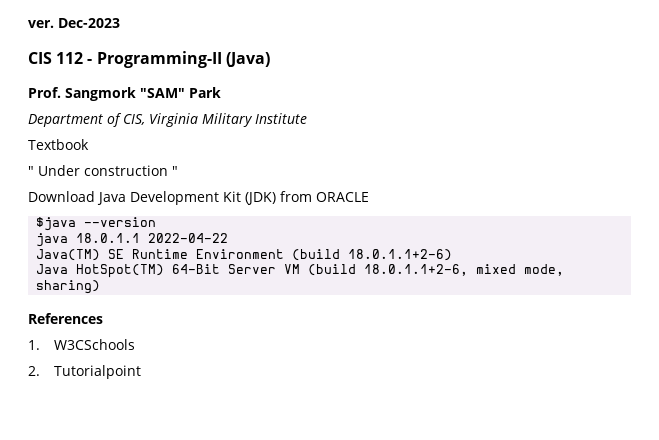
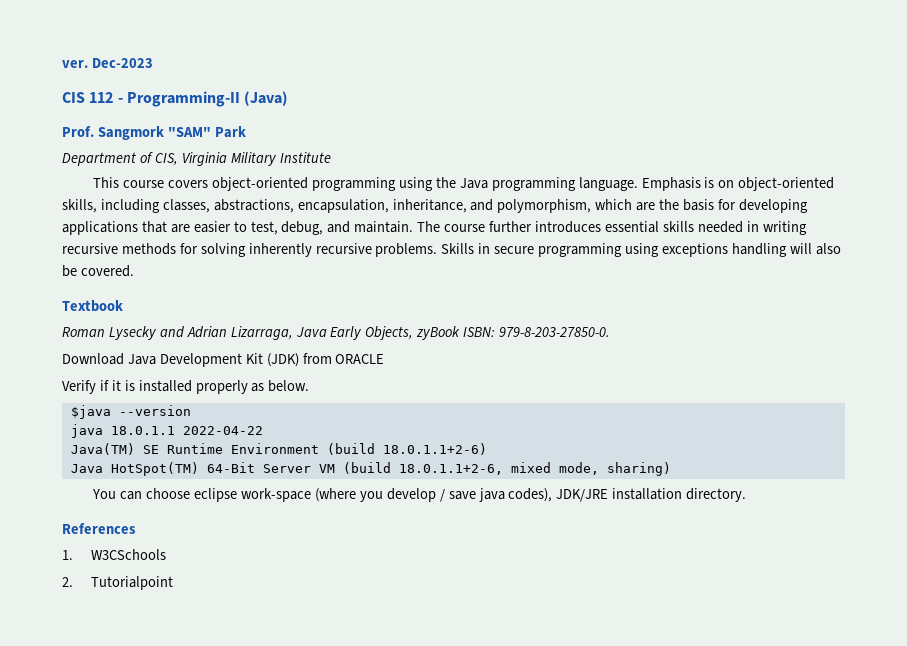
[28,139,89,150] [28,165,178,176] Textbook // " Under construction " -> [93,177,835,191] [62,199,808,213] [62,221,807,235] [62,243,841,257] [62,265,134,277] [62,300,123,312] [62,326,611,340] This course covers object-oriented programming using the Java programming language. Emphasis is on object-oriented skills, including classes, abstractions, encapsulation, inheritance, and polymorphism, which are the basis for developing applications that are easier to test, debug, and maintain. The course further introduces essential skills needed in writing recursive methods for solving inherently recursive problems. Skills in secure programming using exceptions handling will also be covered. // Textbook // Roman Lysecky and Adrian Lizarraga, Java Early Objects, zyBook ISBN: 979-8-203-27850-0.
(370, 197) none -> [62,380,310,394] // Verify if it is installed properly as below.
(101, 287) none -> [92,488,747,502] // You can choose eclipse work-space (where you develop / save java codes), JDK/JRE installation directory.

